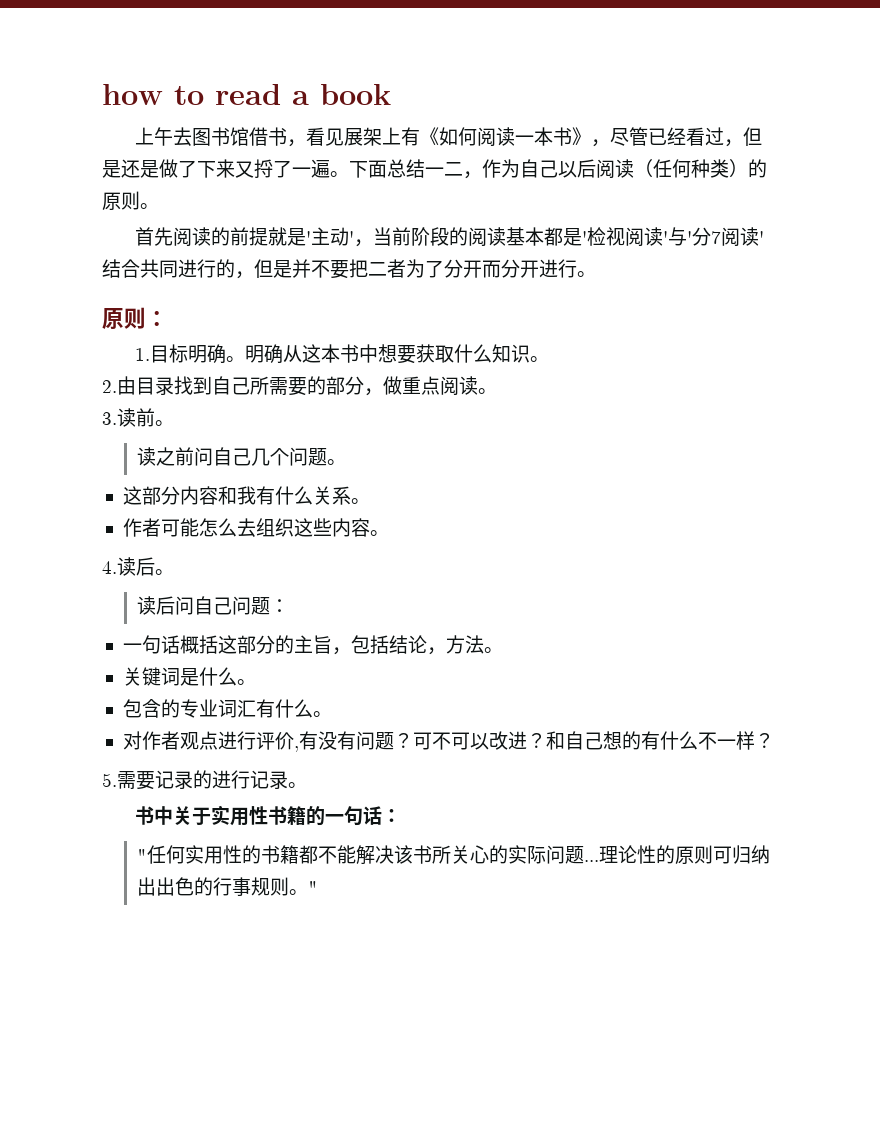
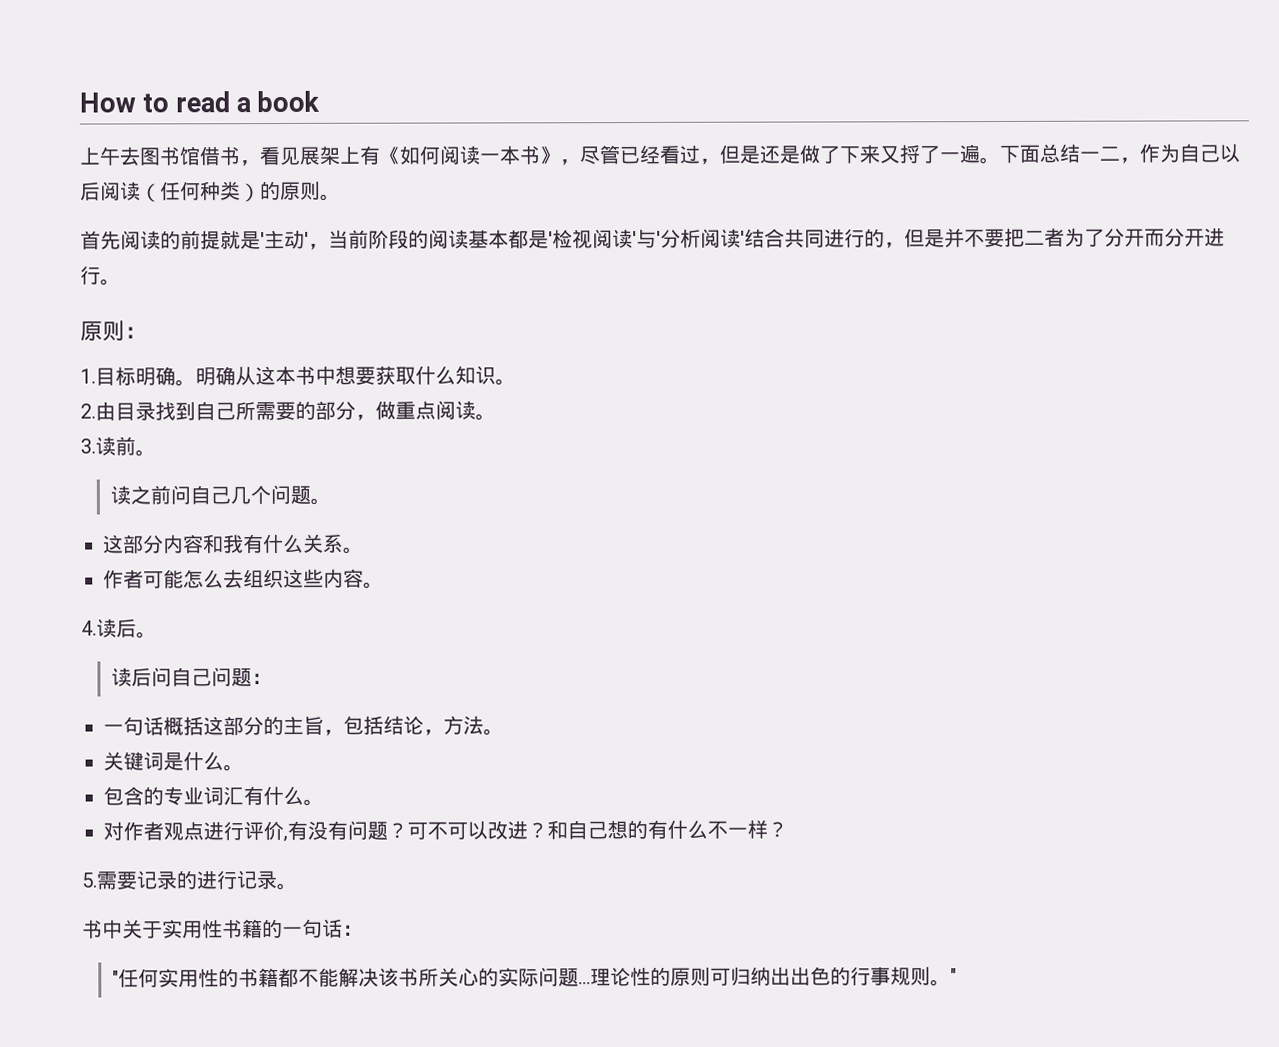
[102,84,163,105] how -> [79,92,136,113] How
[711,231,722,244] 7 -> [680,228,701,248] 析

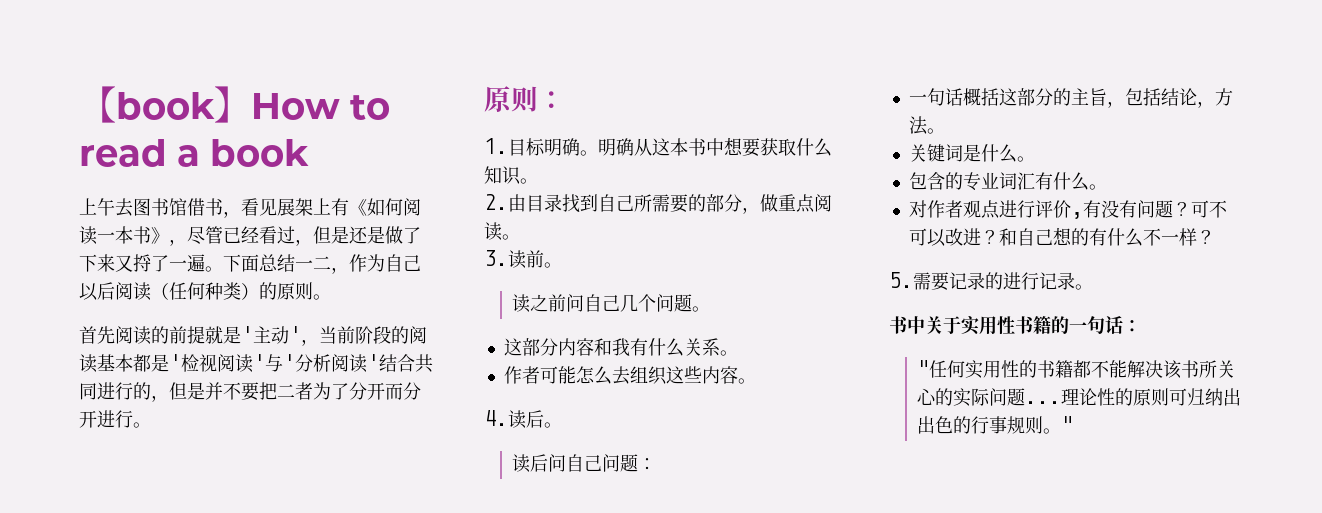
(79, 102) none -> [79,86,251,123] 【book】

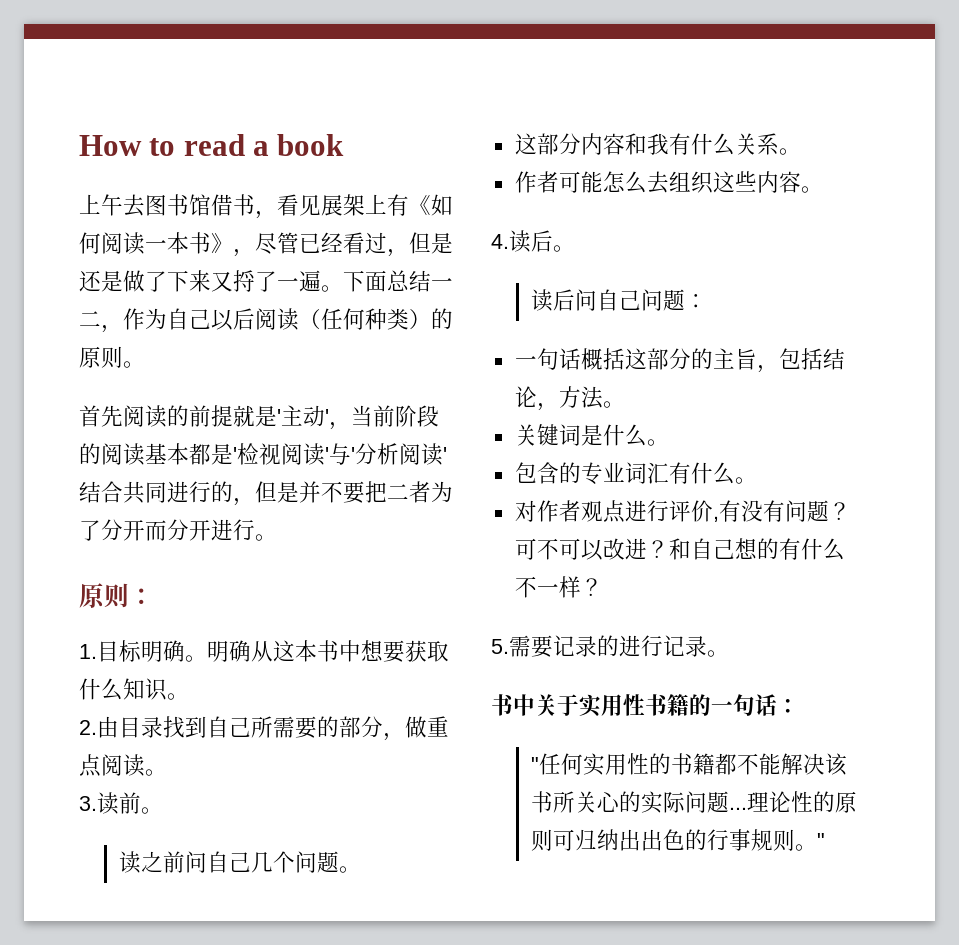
[79,86,251,123] 【book】 -> (79, 145) none

